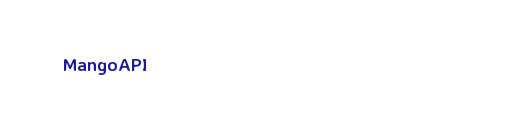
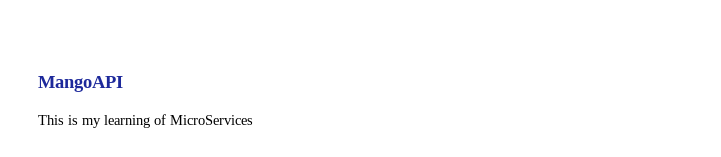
(147, 67) none -> [38,114,253,128] // This is my learning of MicroServices

